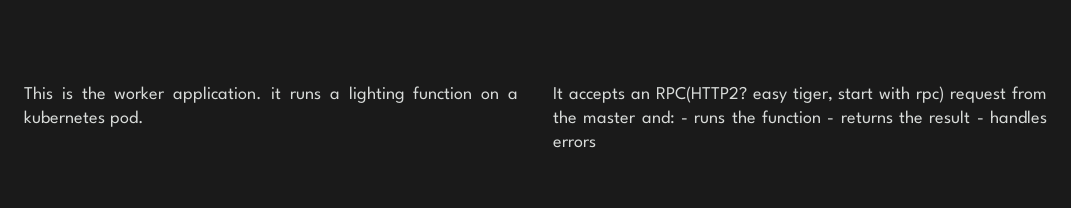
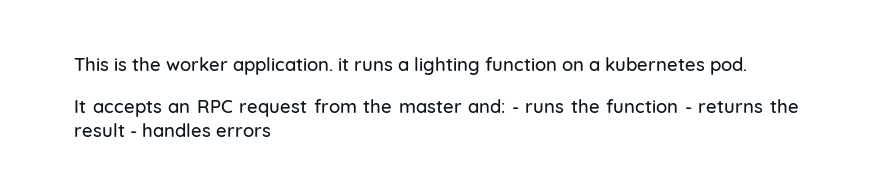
[655,86,945,103] RPC(HTTP2? easy tiger, start with rpc) -> [196,100,233,113] RPC

